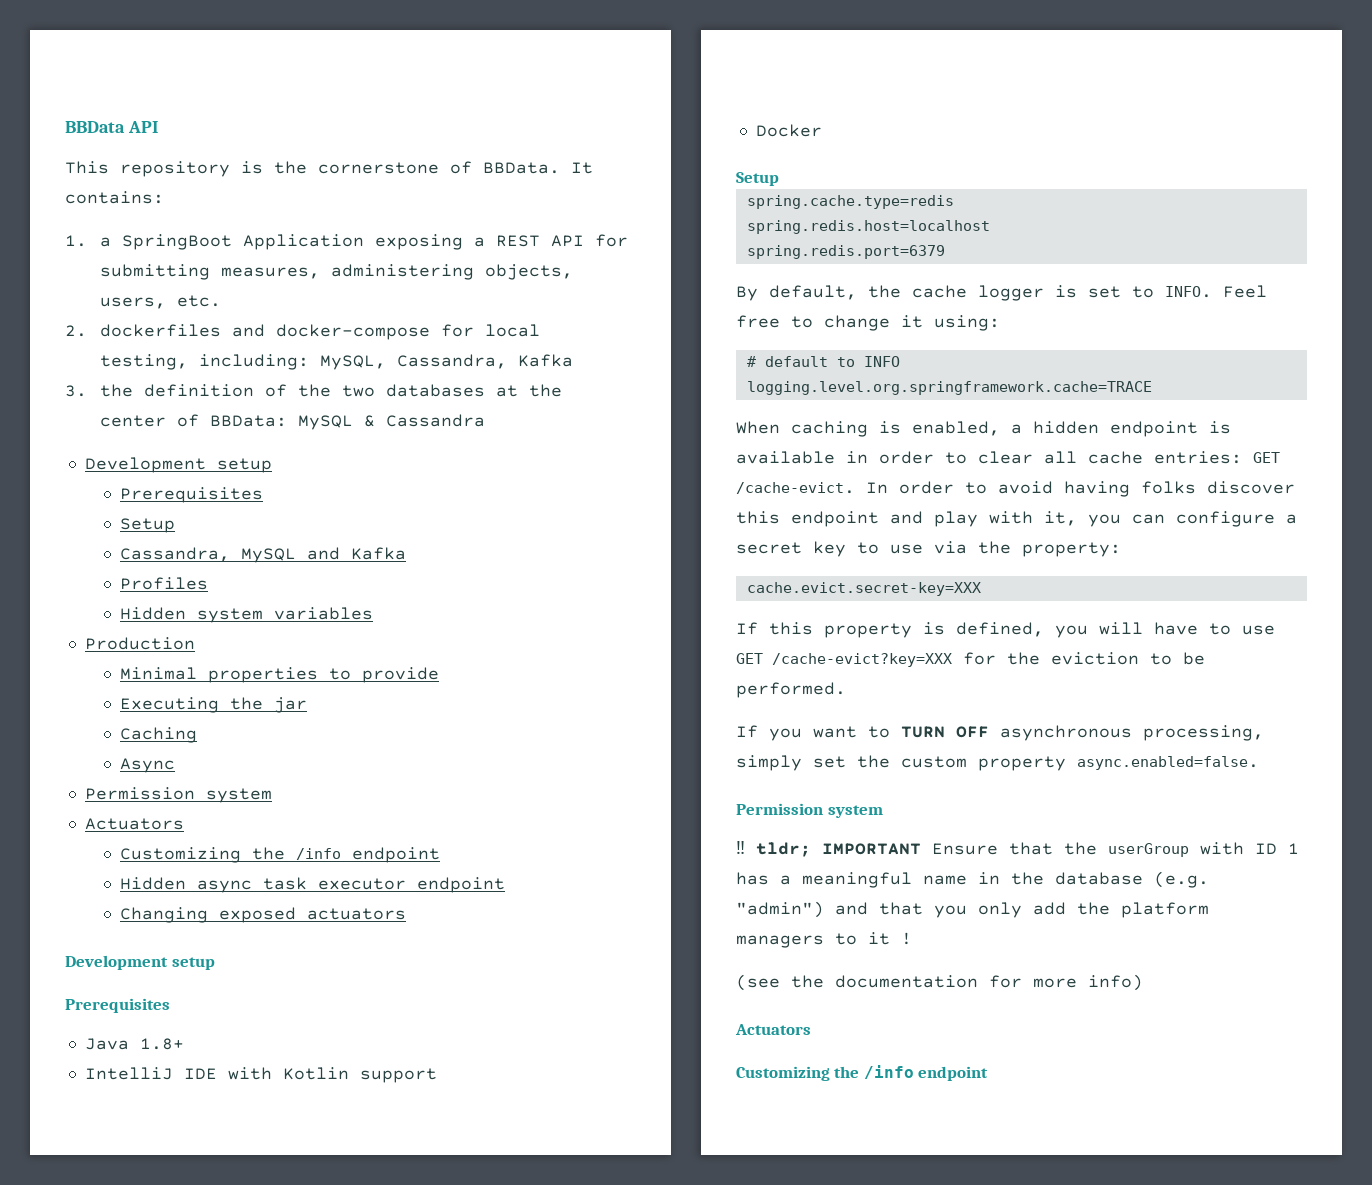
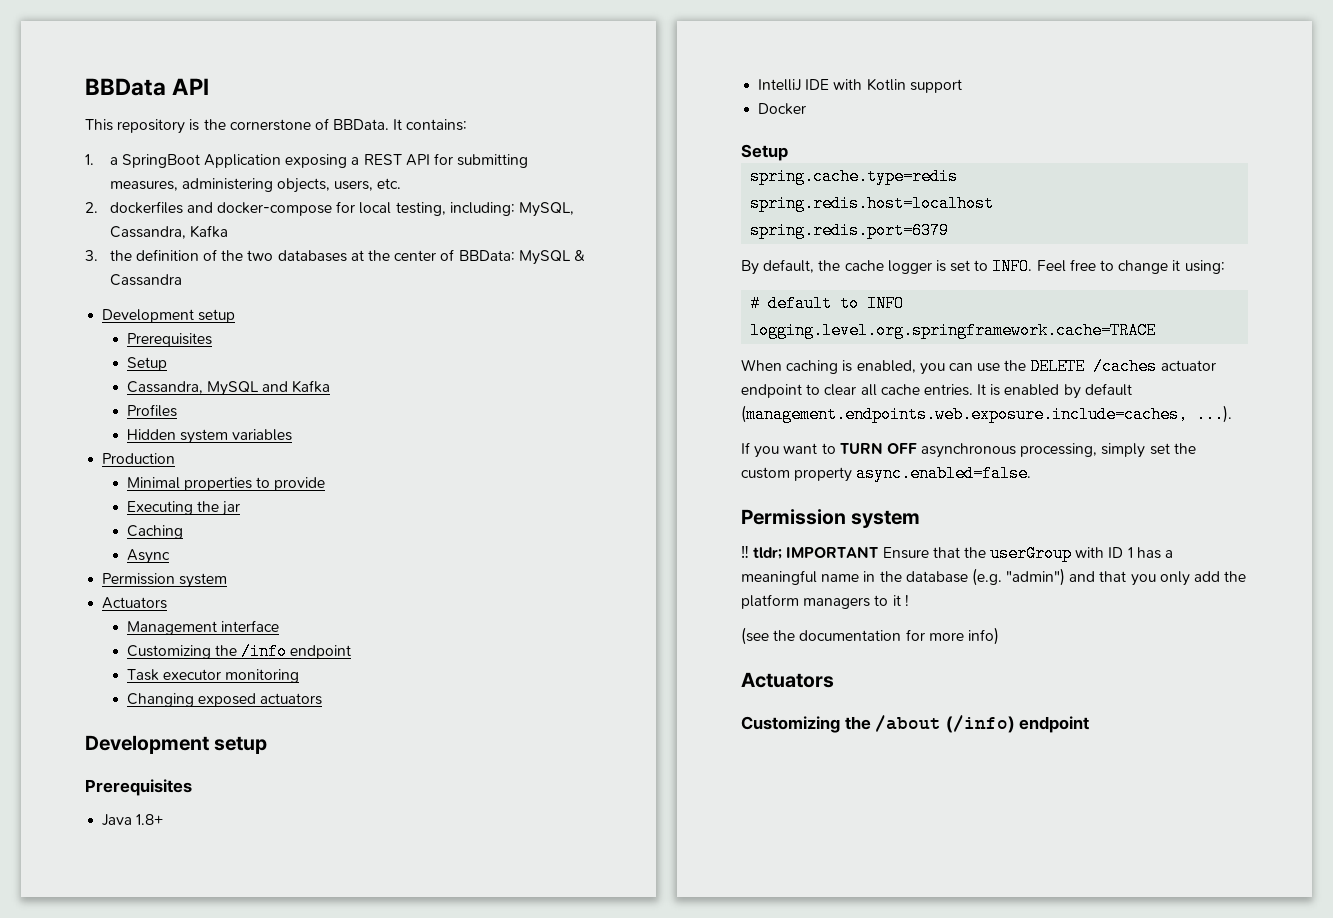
(184, 824) none -> [126,620,279,635] // Management interface
[120,877,506,893] Hidden async task executor endpoint -> [126,669,300,683] Task executor monitoring
[1011,421,1231,437] [736,451,1280,464] [736,481,1295,497] [736,511,1297,527] [736,541,1121,557] [746,582,981,596] [736,622,1275,638] [736,652,1205,667] [736,682,846,698] a hidden endpoint is available in order to clear all cache entries: GET /cache-evict. In order to avoid having folks discover this endpoint and play with it, you can configure a secret key to use via the property: // cache.evict.secret-key=XXX // If this property is defined, you will have to use GET /cache-evict?key=XXX for the eviction to be performed. -> [919,358,1216,375] [741,383,1132,399] [741,405,1232,423] you can use the DELETE /caches actuator endpoint to clear all cache entries. It is enabled by default (management.endpoints.web.exposure.include=caches, ...).
[863,1065,914,1079] /info -> [875,715,1015,733] /about (/info)

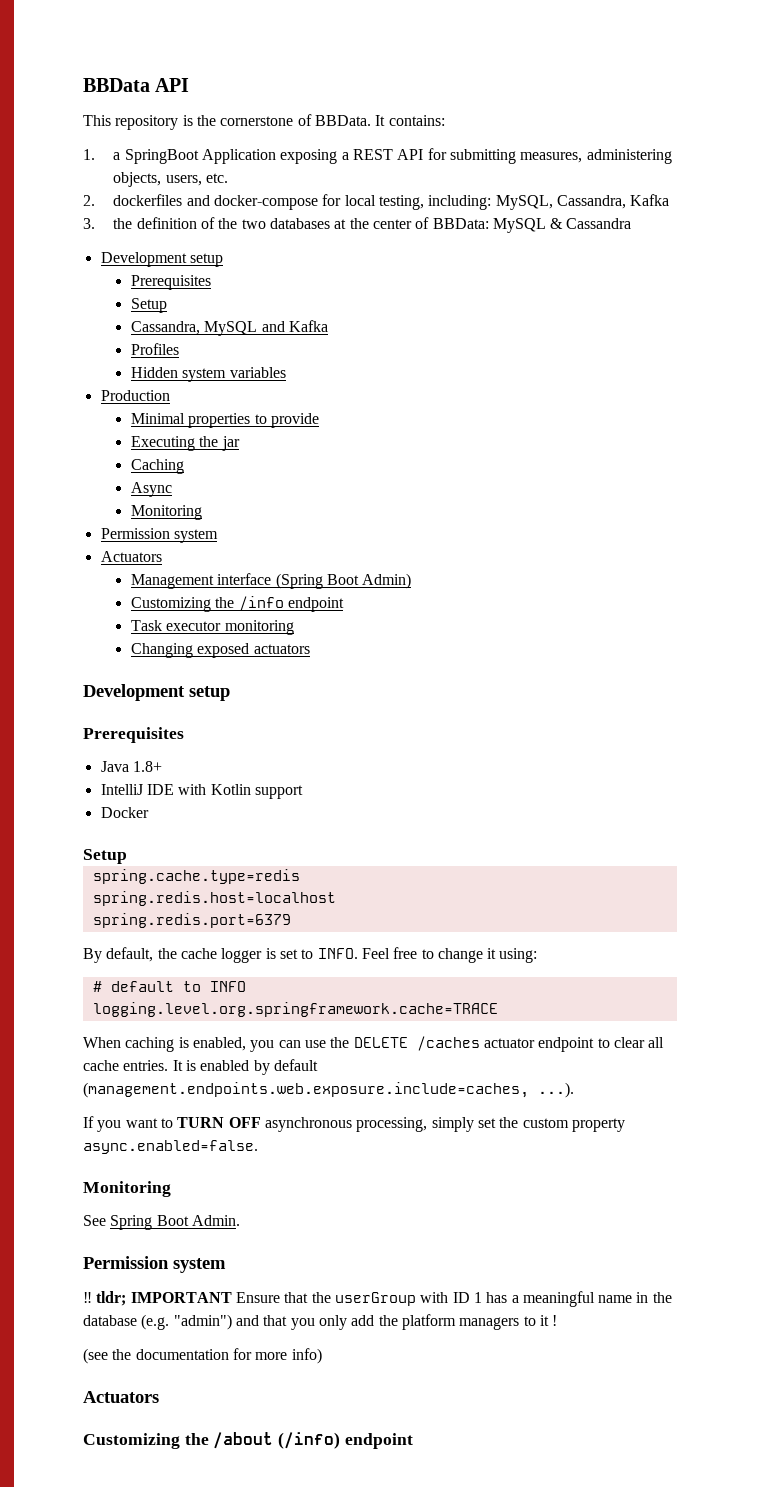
(170, 556) none -> [130,505,202,520] // Monitoring
(279, 626) none -> [275,573,412,589] (Spring Boot Admin)
(1032, 473) none -> [83,1181,171,1197] [83,1215,240,1230] // Monitoring // See Spring Boot Admin.

